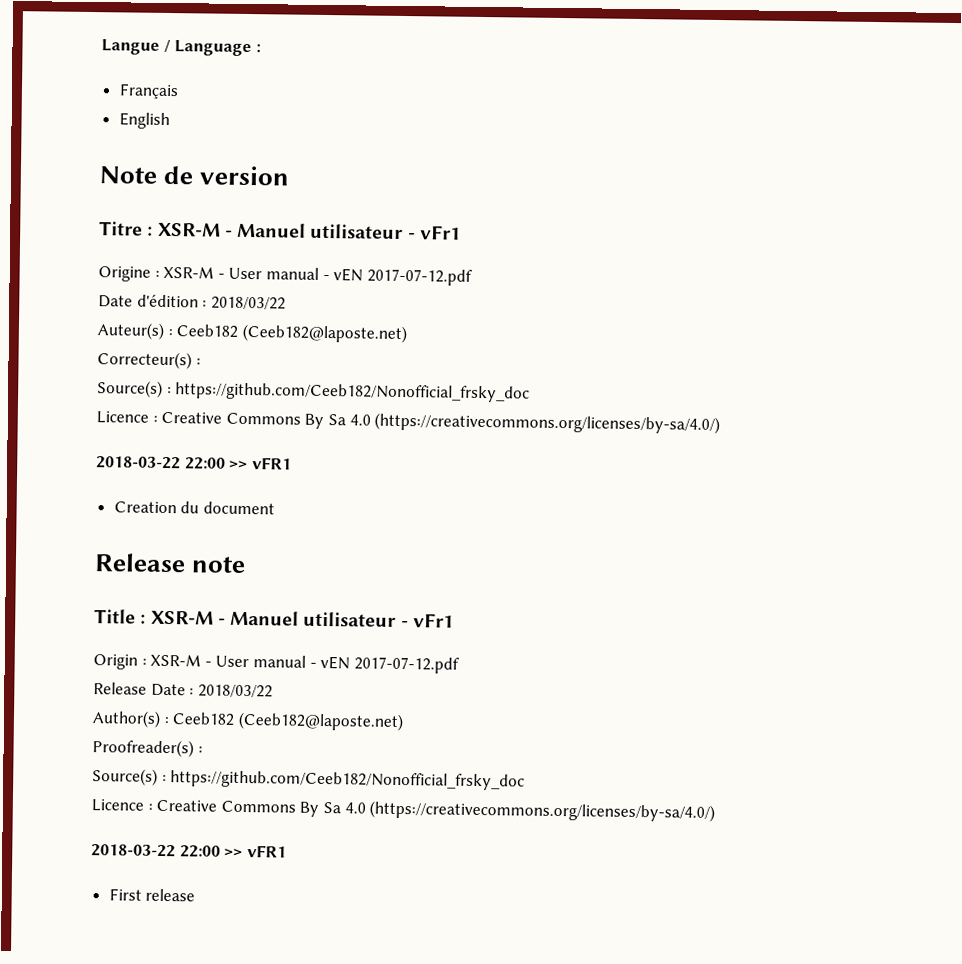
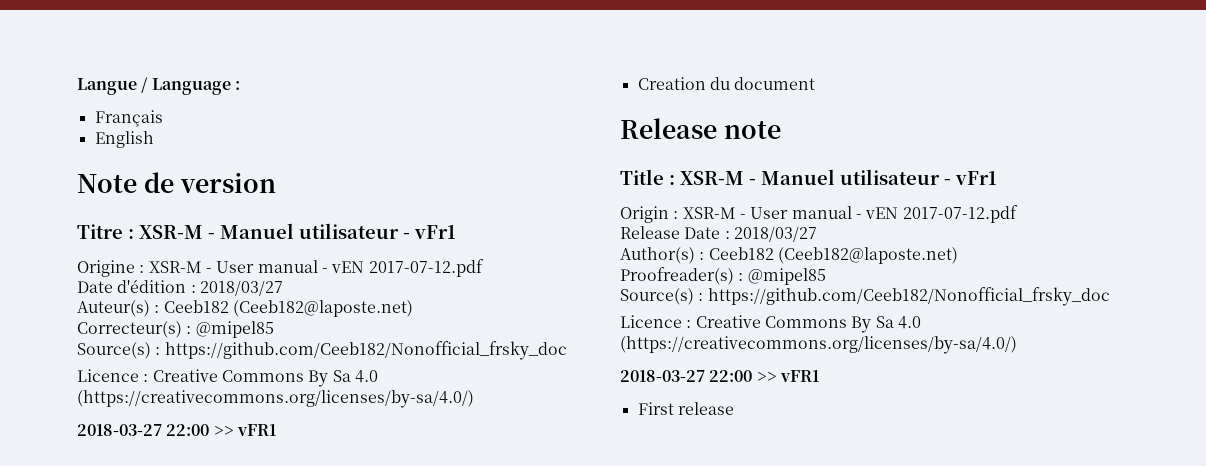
[210,296,286,310] 2018/03/22 -> [199,280,283,296] 2018/03/27
(201, 362) none -> [195,321,274,338] @mipel85
[96,456,181,470] 2018-03-22 -> [77,424,162,436] 2018-03-27
[197,684,273,698] 2018/03/22 -> [733,226,817,242] 2018/03/27
(203, 750) none -> [747,268,826,285] @mipel85
[91,844,176,858] 2018-03-22 -> [620,370,705,382] 2018-03-27

